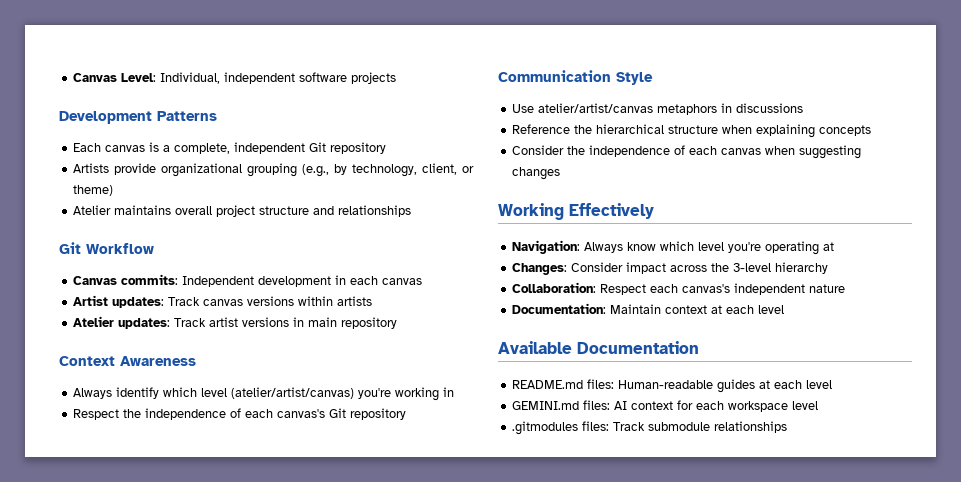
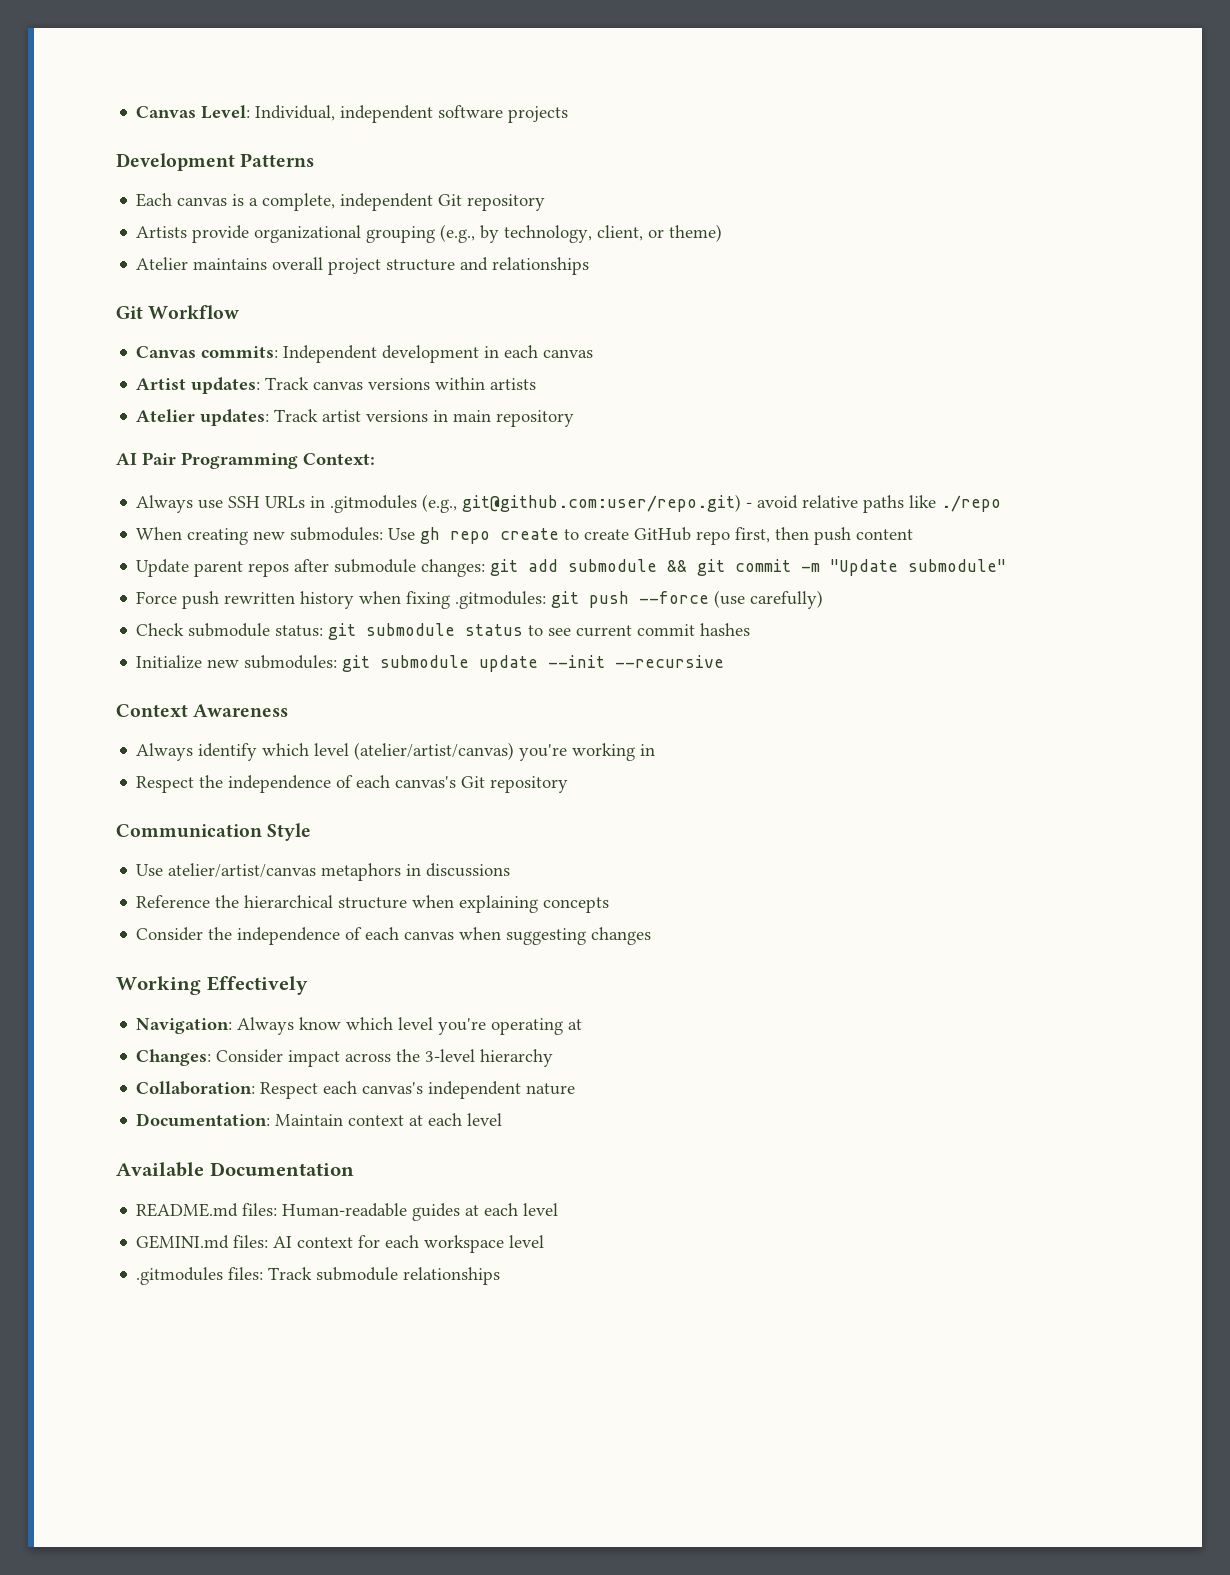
(398, 323) none -> [116,452,375,469] [136,494,1002,513] [136,527,914,545] [136,559,1007,577] [136,590,824,609] [136,623,751,640] [136,655,725,672] // AI Pair Programming Context: // Always use SSH URLs in .gitmodules (e.g., git@github.com:user/repo.git) - avoid relative paths like ./repo // When creating new submodules: Use gh repo create to create GitHub repo first, then push content // Update parent repos after submodule changes: git add submodule && git commit -m "Update submodule" // Force push rewritten history when fixing .gitmodules: git push --force (use carefully) // Check submodule status: git submodule status to see current commit hashes // Initialize new submodules: git submodule update --init --recursive

